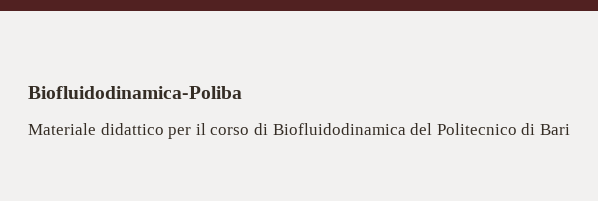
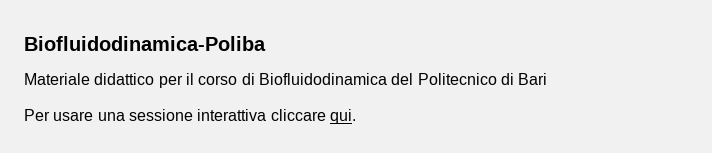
(570, 129) none -> [24,109,356,124] // Per usare una sessione interattiva cliccare qui.

